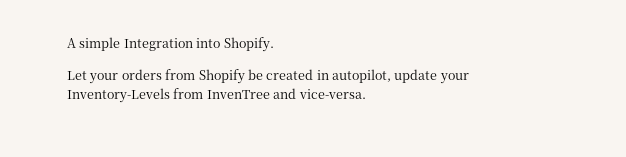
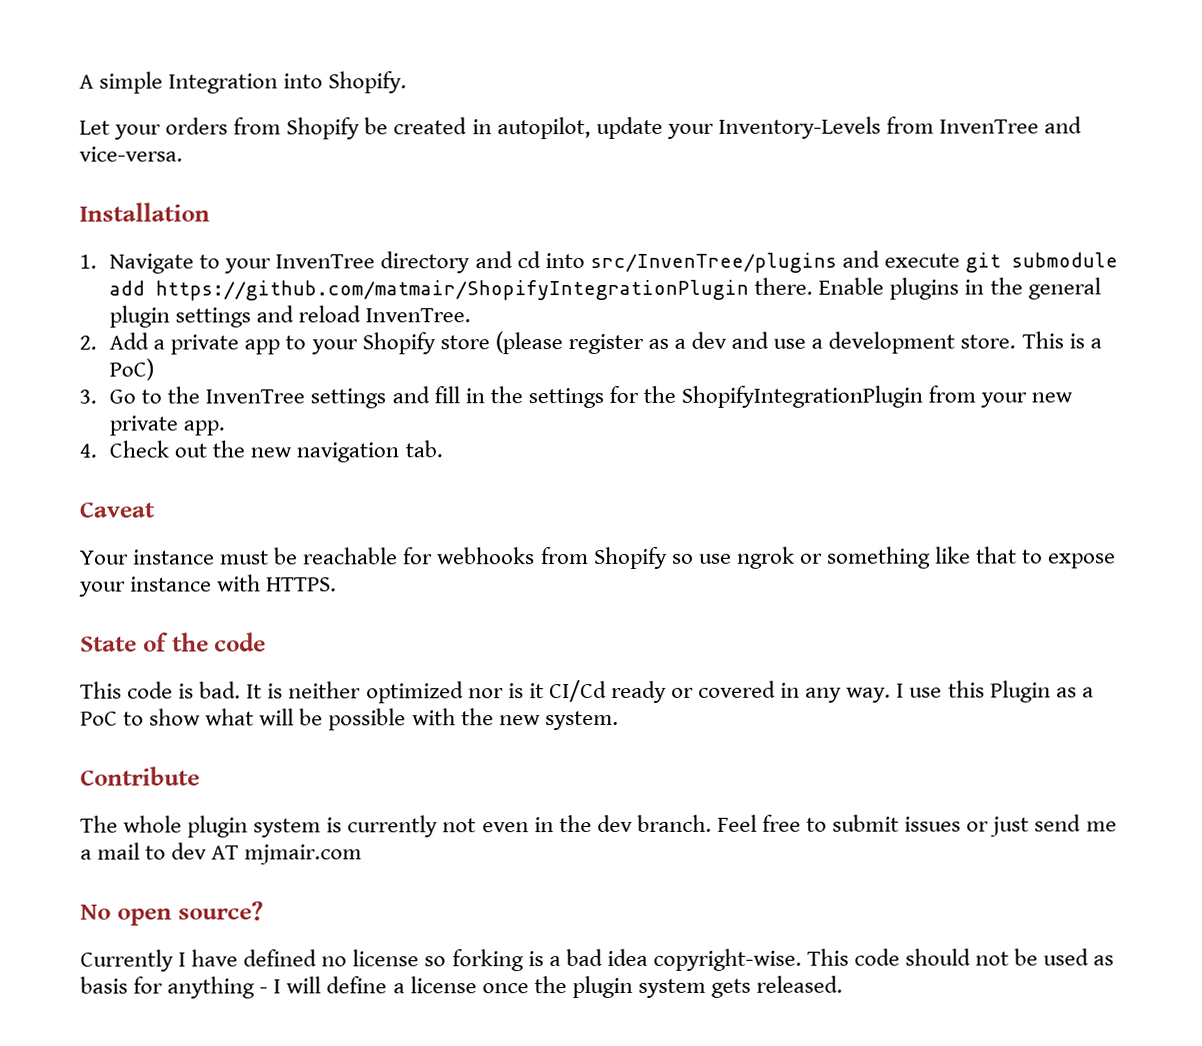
(366, 94) none -> [79,202,210,222] [79,250,1119,274] [109,277,1101,301] [109,305,472,328] [79,331,1102,355] [109,358,155,381] [79,385,1074,409] [109,415,226,436] [79,440,443,463] [79,501,155,518] [80,546,1117,570] [79,574,338,597] [80,632,267,652] [80,679,1094,704] [80,708,619,731] [80,766,200,786] [80,814,1117,838] [80,842,363,865] [80,901,264,926] [80,948,1115,972] [80,975,844,999] // Installation // 1. Navigate to your InvenTree directory and cd into src/InvenTree/plugins and execute git submodule add https://github.com/matmair/ShopifyIntegrationPlugin there. Enable plugins in the general plugin settings and reload InvenTree. // 2. Add a private app to your Shopify store (please register as a dev and use a development store. This is a PoC) // 3. Go to the InvenTree settings and fill in the settings for the ShopifyIntegrationPlugin from your new private app. // 4. Check out the new navigation tab. // Caveat // Your instance must be reachable for webhooks from Shopify so use ngrok or something like that to expose your instance with HTTPS. // State of the code // This code is bad. It is neither optimized nor is it CI/Cd ready or covered in any way. I use this Plugin as a PoC to show what will be possible with the new system. // Contribute // The whole plugin system is currently not even in the dev branch. Feel free to submit issues or just send me a mail to dev AT mjmair.com // No open source? // Currently I have defined no license so forking is a bad idea copyright-wise. This code should not be used as basis for anything - I will define a license once the plugin system gets released.

